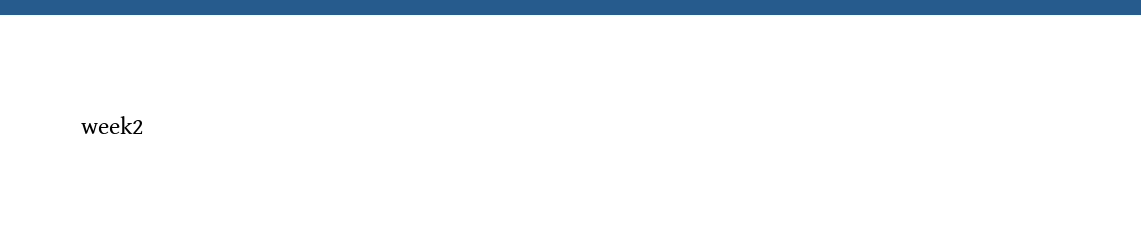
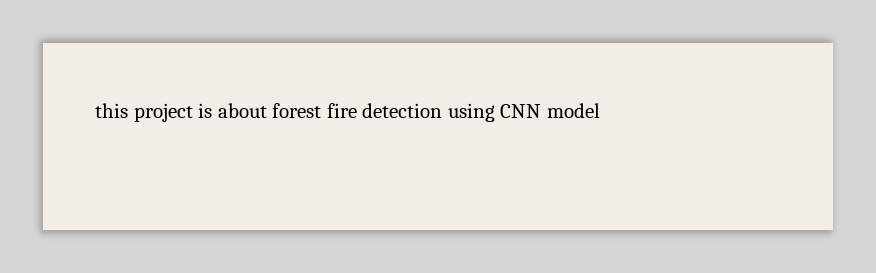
[81,116,144,134] week2 -> [95,103,600,122] this project is about forest fire detection using CNN model

